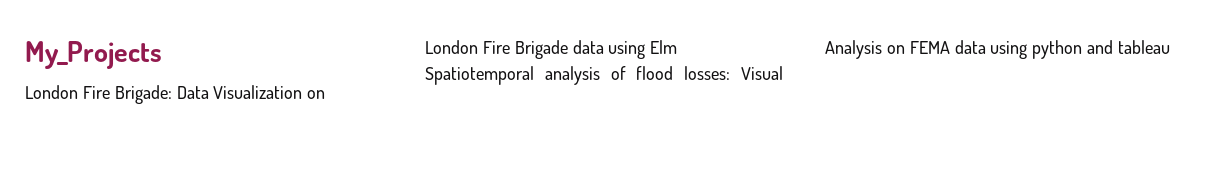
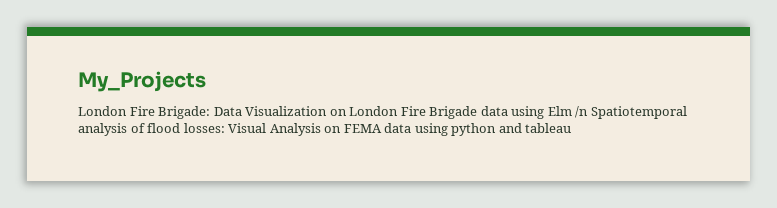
(678, 47) none -> [575,106,589,118] /n

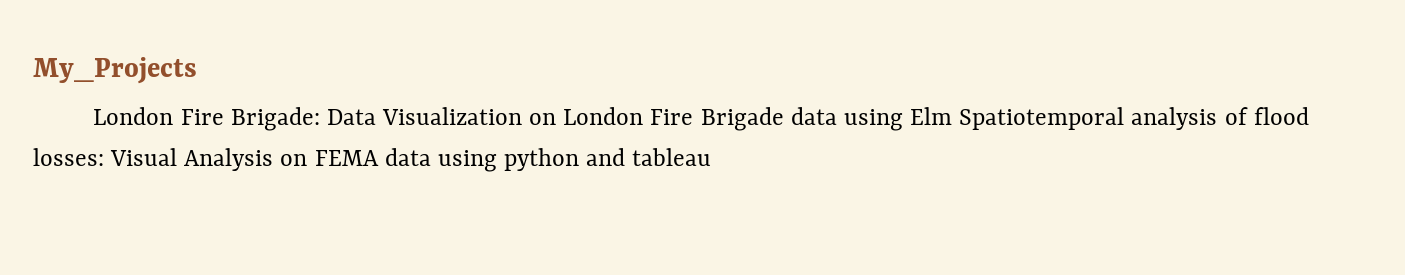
[575,106,589,118] /n -> (953, 116) none

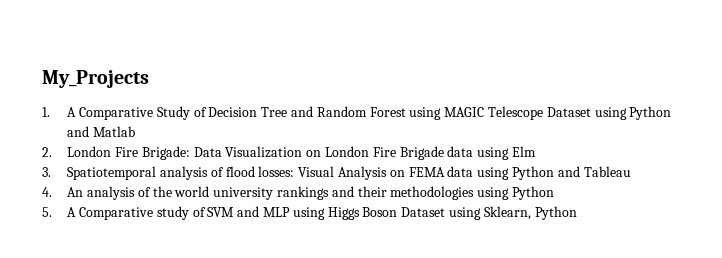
(197, 70) none -> [42,106,672,120] [67,126,136,137] [42,147,52,157] 1. A Comparative Study of Decision Tree and Random Forest using MAGIC Telescope Dataset using Python and Matlab // 2.
(953, 116) none -> [42,167,51,177] // 3.
[504,148,712,171] python and tableau -> [511,166,631,180] [42,186,554,200] [42,206,577,220] Python and Tableau // 4. An analysis of the world university rankings and their methodologies using Python // 5. A Comparative study of SVM and MLP using Higgs Boson Dataset using Sklearn, Python

